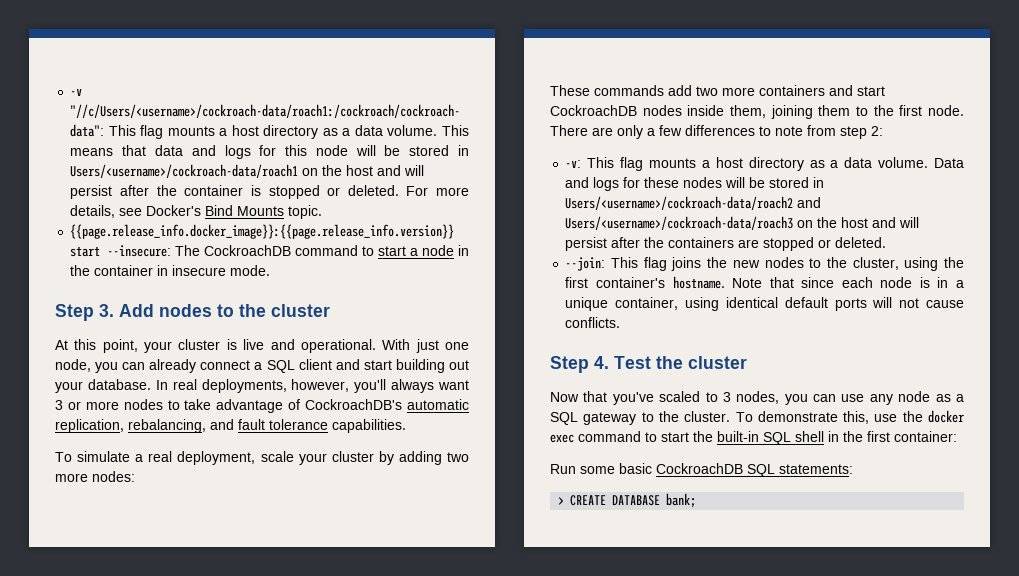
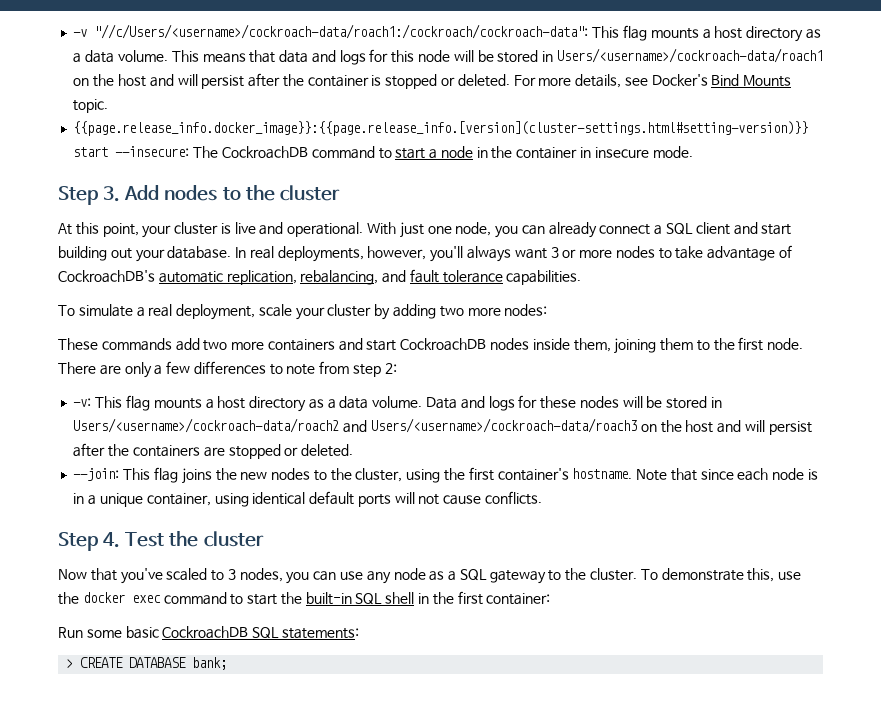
[70,224,455,239] {{page.release_info.docker_image}}:{{page.release_info.version}} -> [73,121,809,136] {{page.release_info.docker_image}}:{{page.release_info.[version](cluster-settings.html#setting-version)}}

